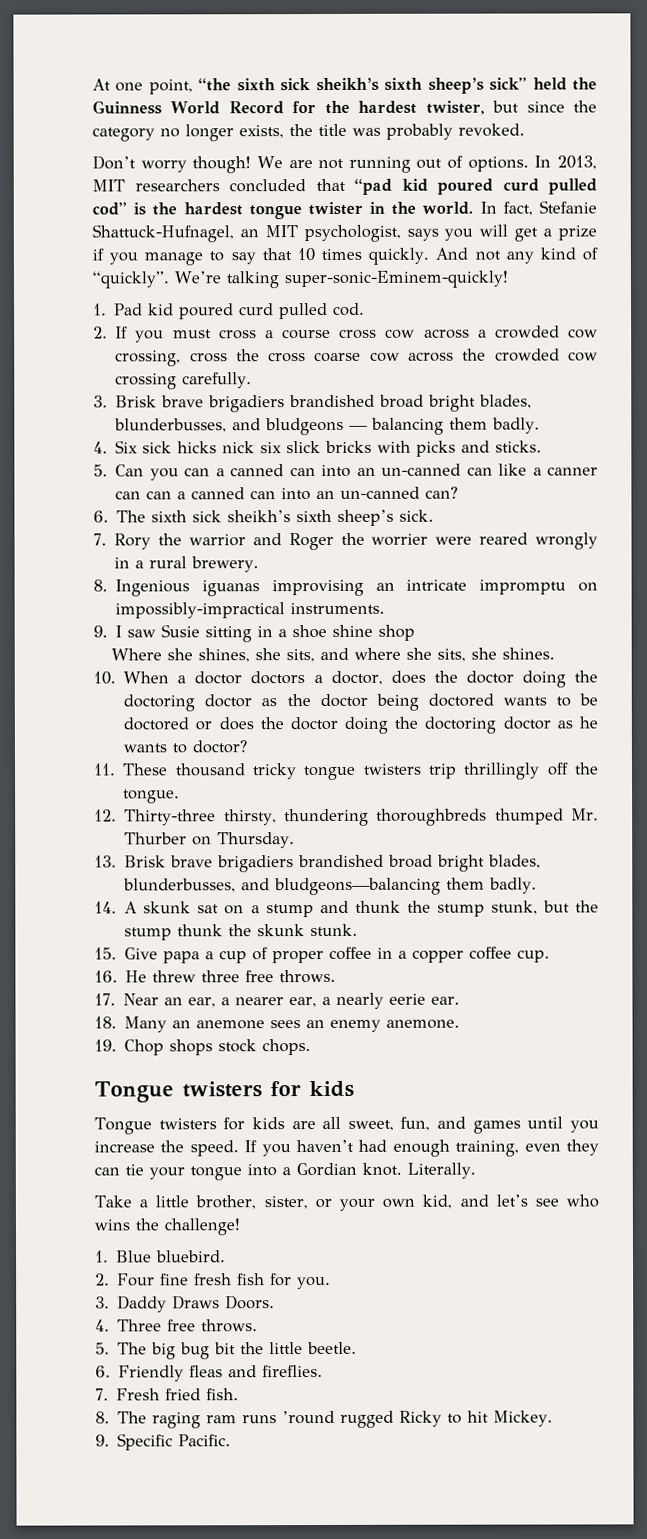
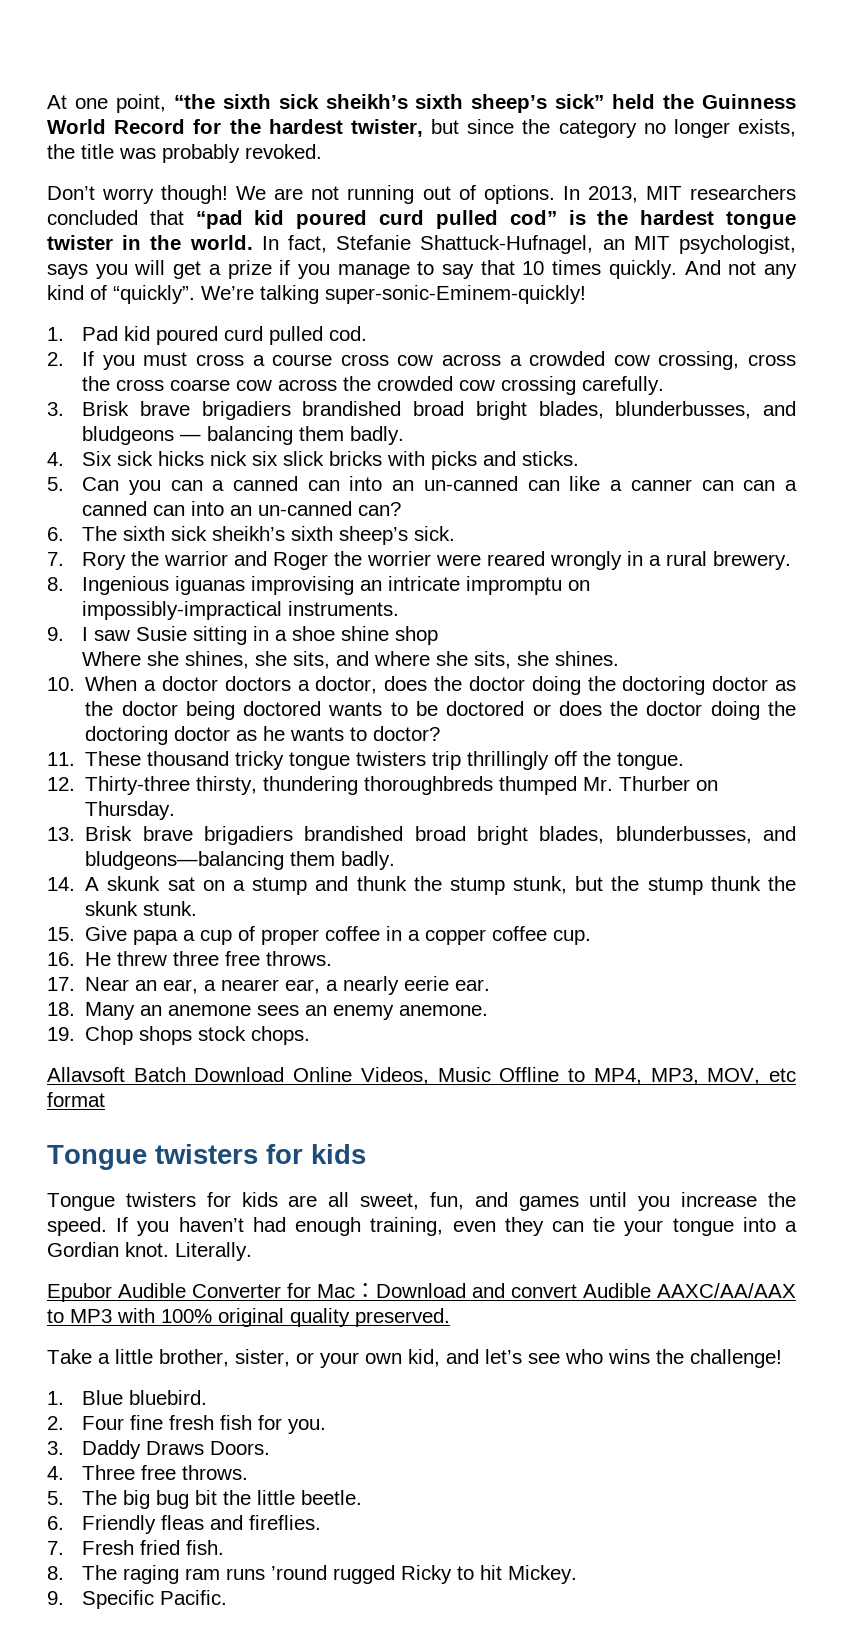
(312, 1047) none -> [47,1067,797,1085] [47,1092,105,1107] // Allavsoft Batch Download Online Videos, Music Offline to MP4, MP3, MOV, etc format
(476, 1170) none -> [47,1283,796,1302] [47,1308,450,1327] // Epubor Audible Converter for Mac：Download and convert Audible AAXC/AA/AAX to MP3 with 100% original quality preserved.

